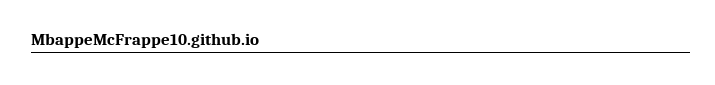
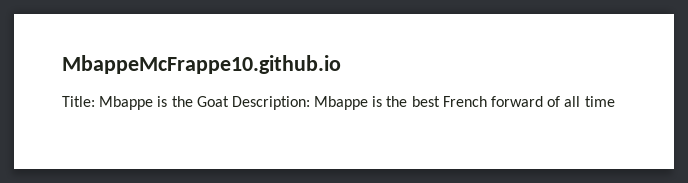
(259, 40) none -> [62,96,615,110] // Title: Mbappe is the Goat Description: Mbappe is the best French forward of all time

